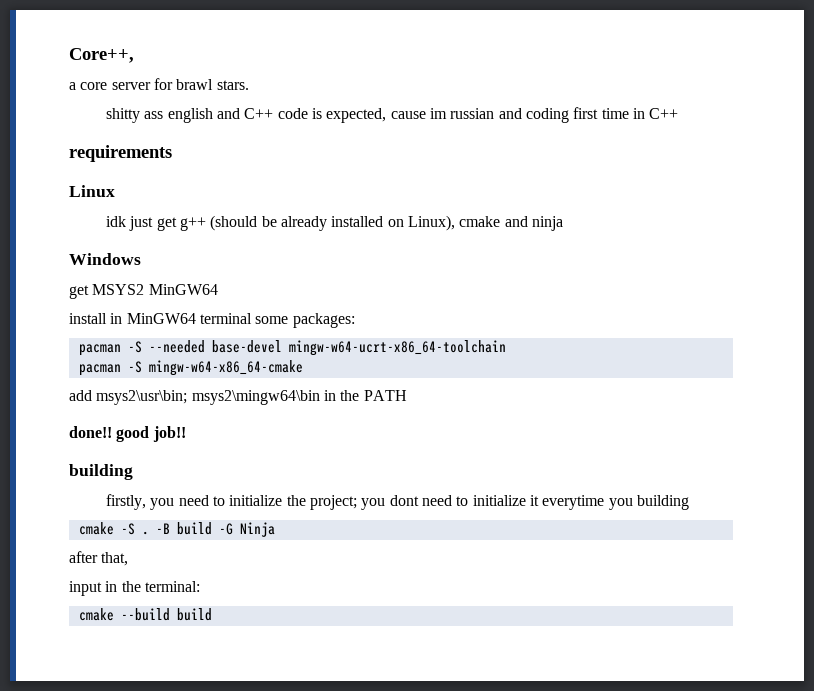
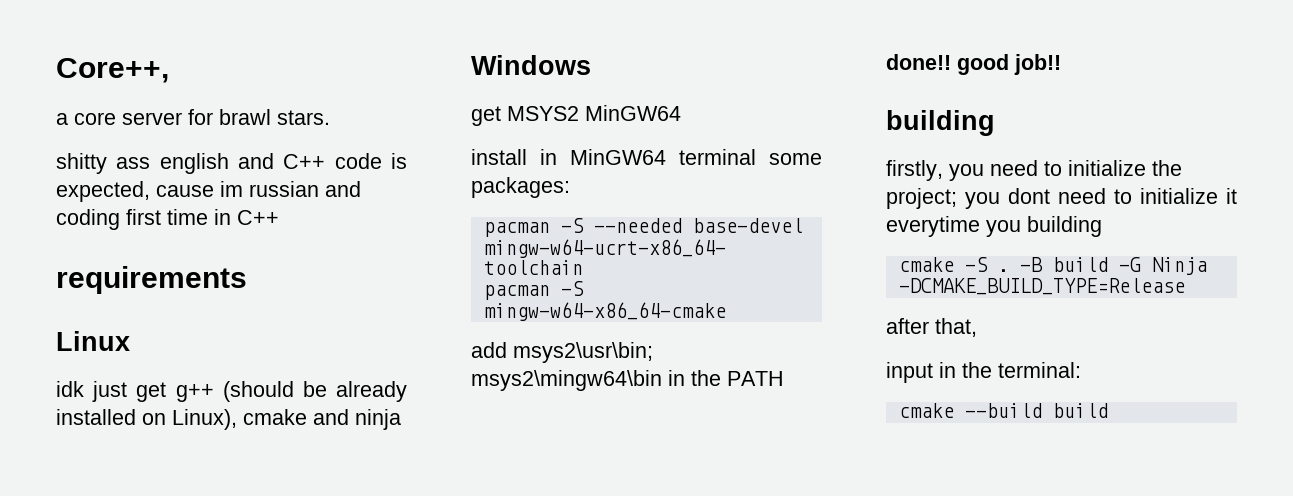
(275, 529) none -> [898,278,1185,295] -DCMAKE_BUILD_TYPE=Release

